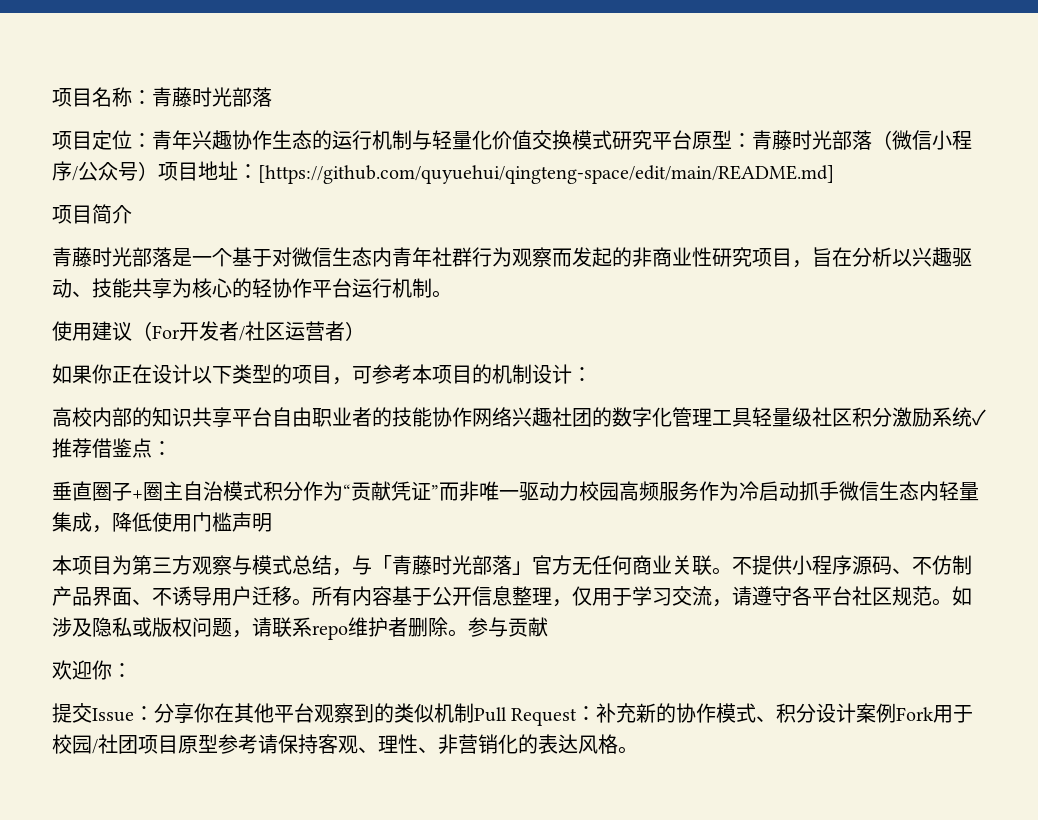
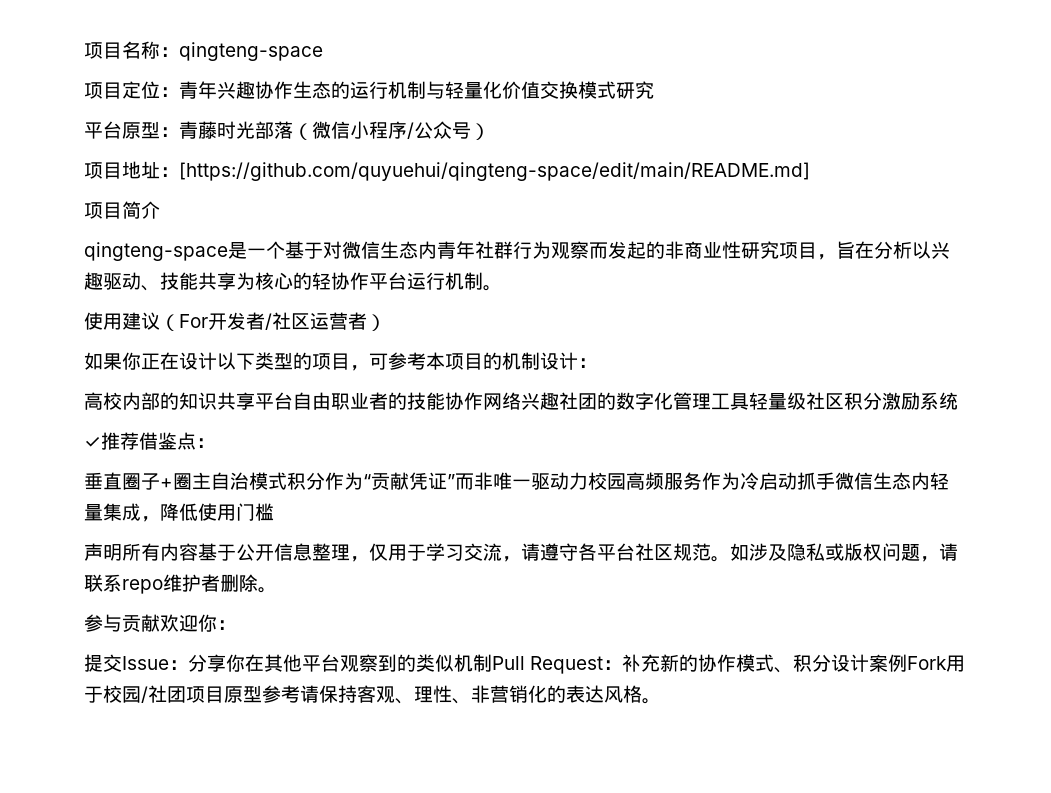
[152,87,272,107] 青藤时光部落 -> [179,42,323,61] qingteng-space
(652, 140) none -> (654, 90) //
(158, 171) none -> (490, 131) //
[52,247,172,267] 青藤时光部落 -> [84,242,228,261] qingteng-space
(972, 417) none -> (958, 401) //
(232, 522) none -> (274, 512) //
[52,555,972,576] [52,586,312,606] // 本项目为第三方观察与模式总结，与「青藤时光部落」官方无任何商业关联。不提供小程序源码、不仿制产品界面、不诱导用户迁移。 -> (122, 552) none
(468, 633) none -> (277, 590) //
(548, 627) // -> (160, 623) none

